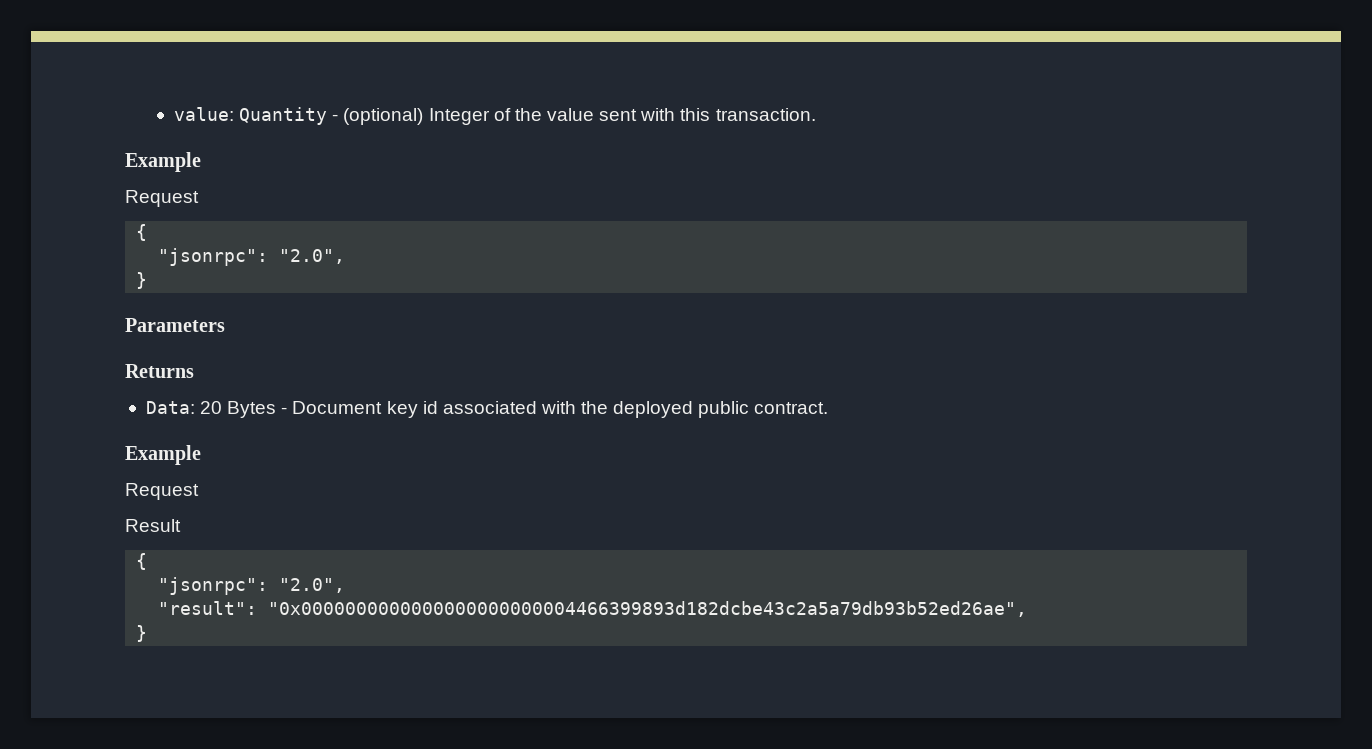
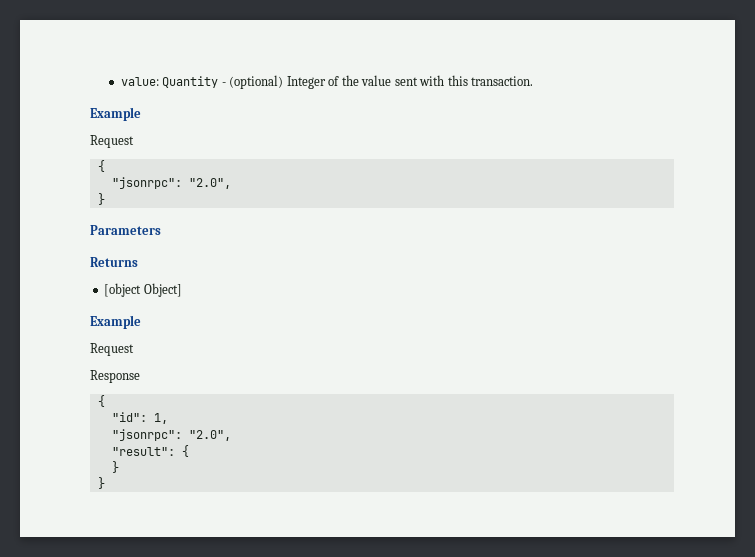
[145,401,829,418] [125,445,201,465] [125,483,199,500] [125,519,181,532] [136,553,148,570] Data: 20 Bytes - Document key id associated with the deployed public contract. // Example // Request // Result // { -> [104,283,182,297] [90,315,141,329] [90,343,134,356] [90,370,140,383] [97,395,105,407] [111,412,168,424] [object Object] // Example // Request // Response // { // "id": 1,
[268,601,1028,617] [136,625,148,642] "0x0000000000000000000000004466399893d182dcbe43c2a5a79db93b52ed26ae", // } -> [181,445,189,457] [111,461,119,473] [97,477,105,489] { // } // }

